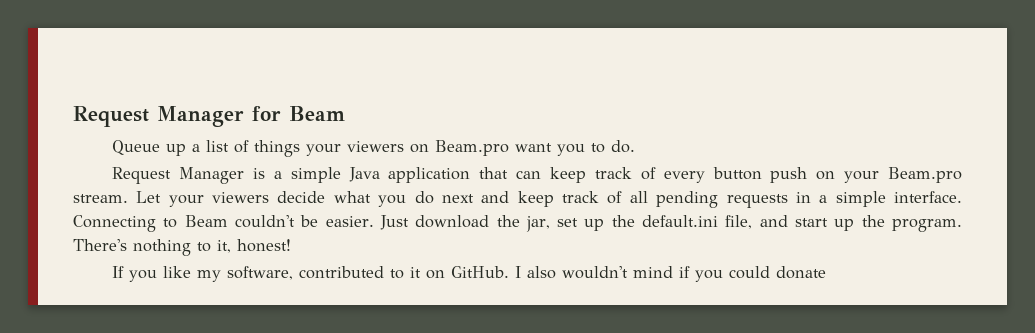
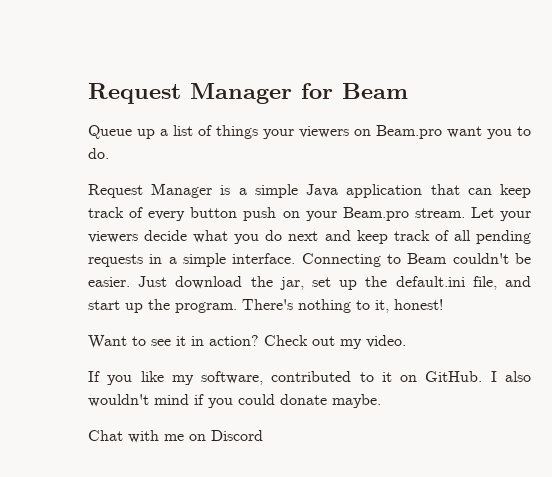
(291, 245) none -> [88,335,406,349] // Want to see it in action? Check out my video.
(827, 272) none -> [332,394,381,408] [88,430,263,443] maybe. // Chat with me on Discord

